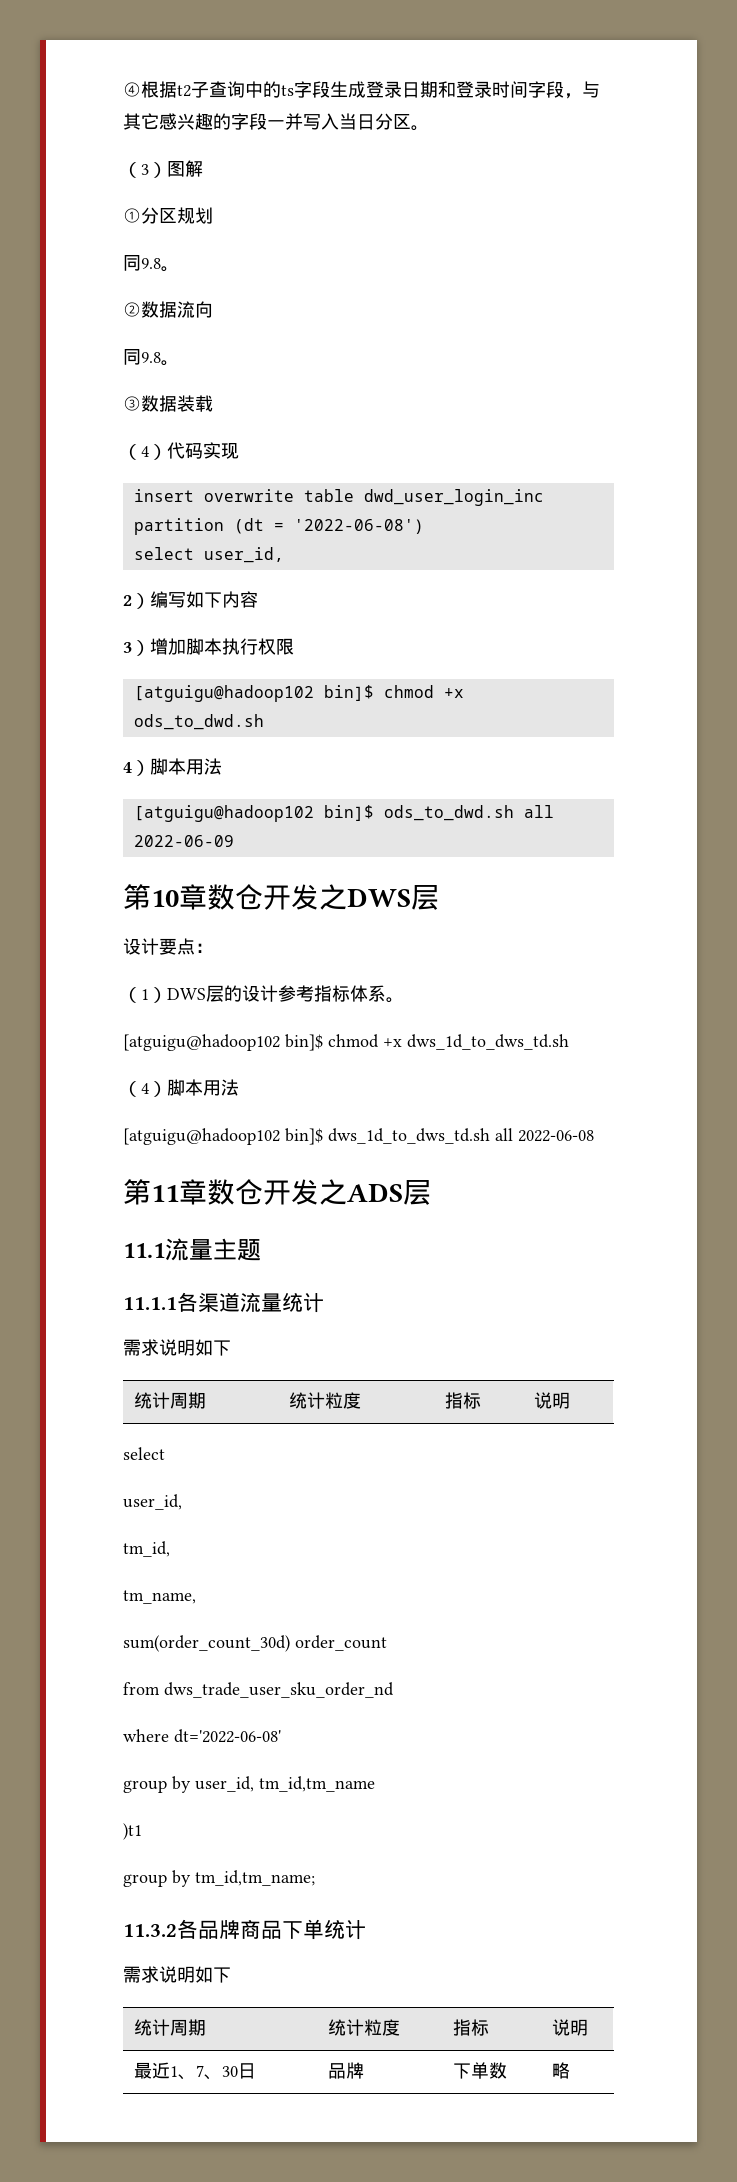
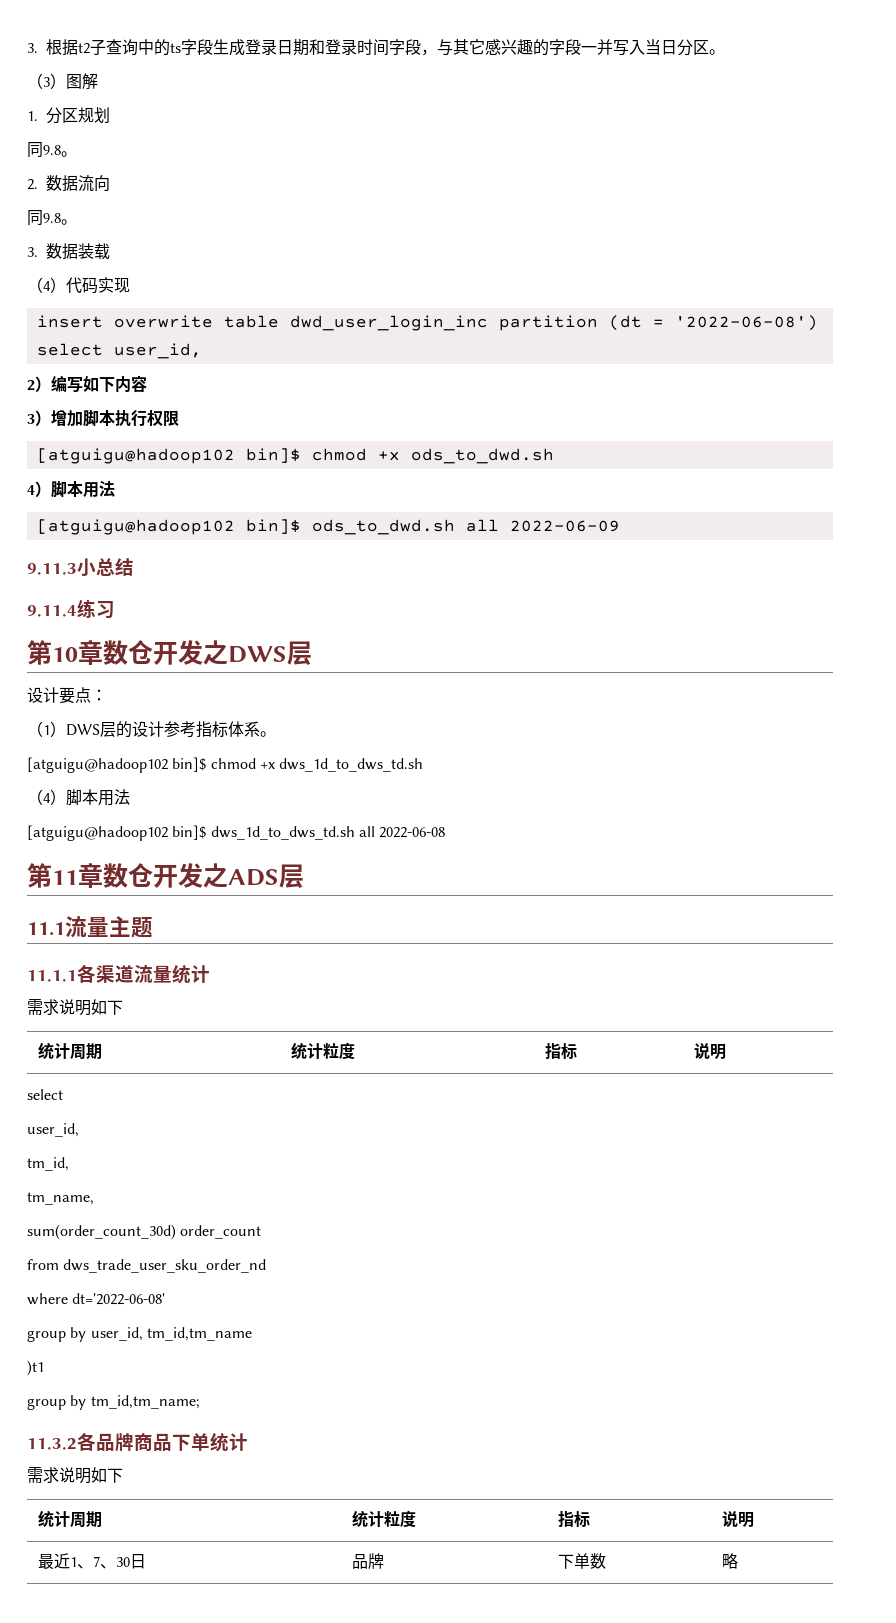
[123,82,141,97] ④ -> [27,43,38,53] 3.
[123,208,141,223] ① -> [27,111,38,121] 1.
[123,302,141,317] ② -> [27,179,38,190] 2.
[123,396,141,411] ③ -> [27,247,38,257] 3.
(234, 841) none -> [27,558,134,577] [27,599,115,619] // 9.11.3小总结 // 9.11.4练习

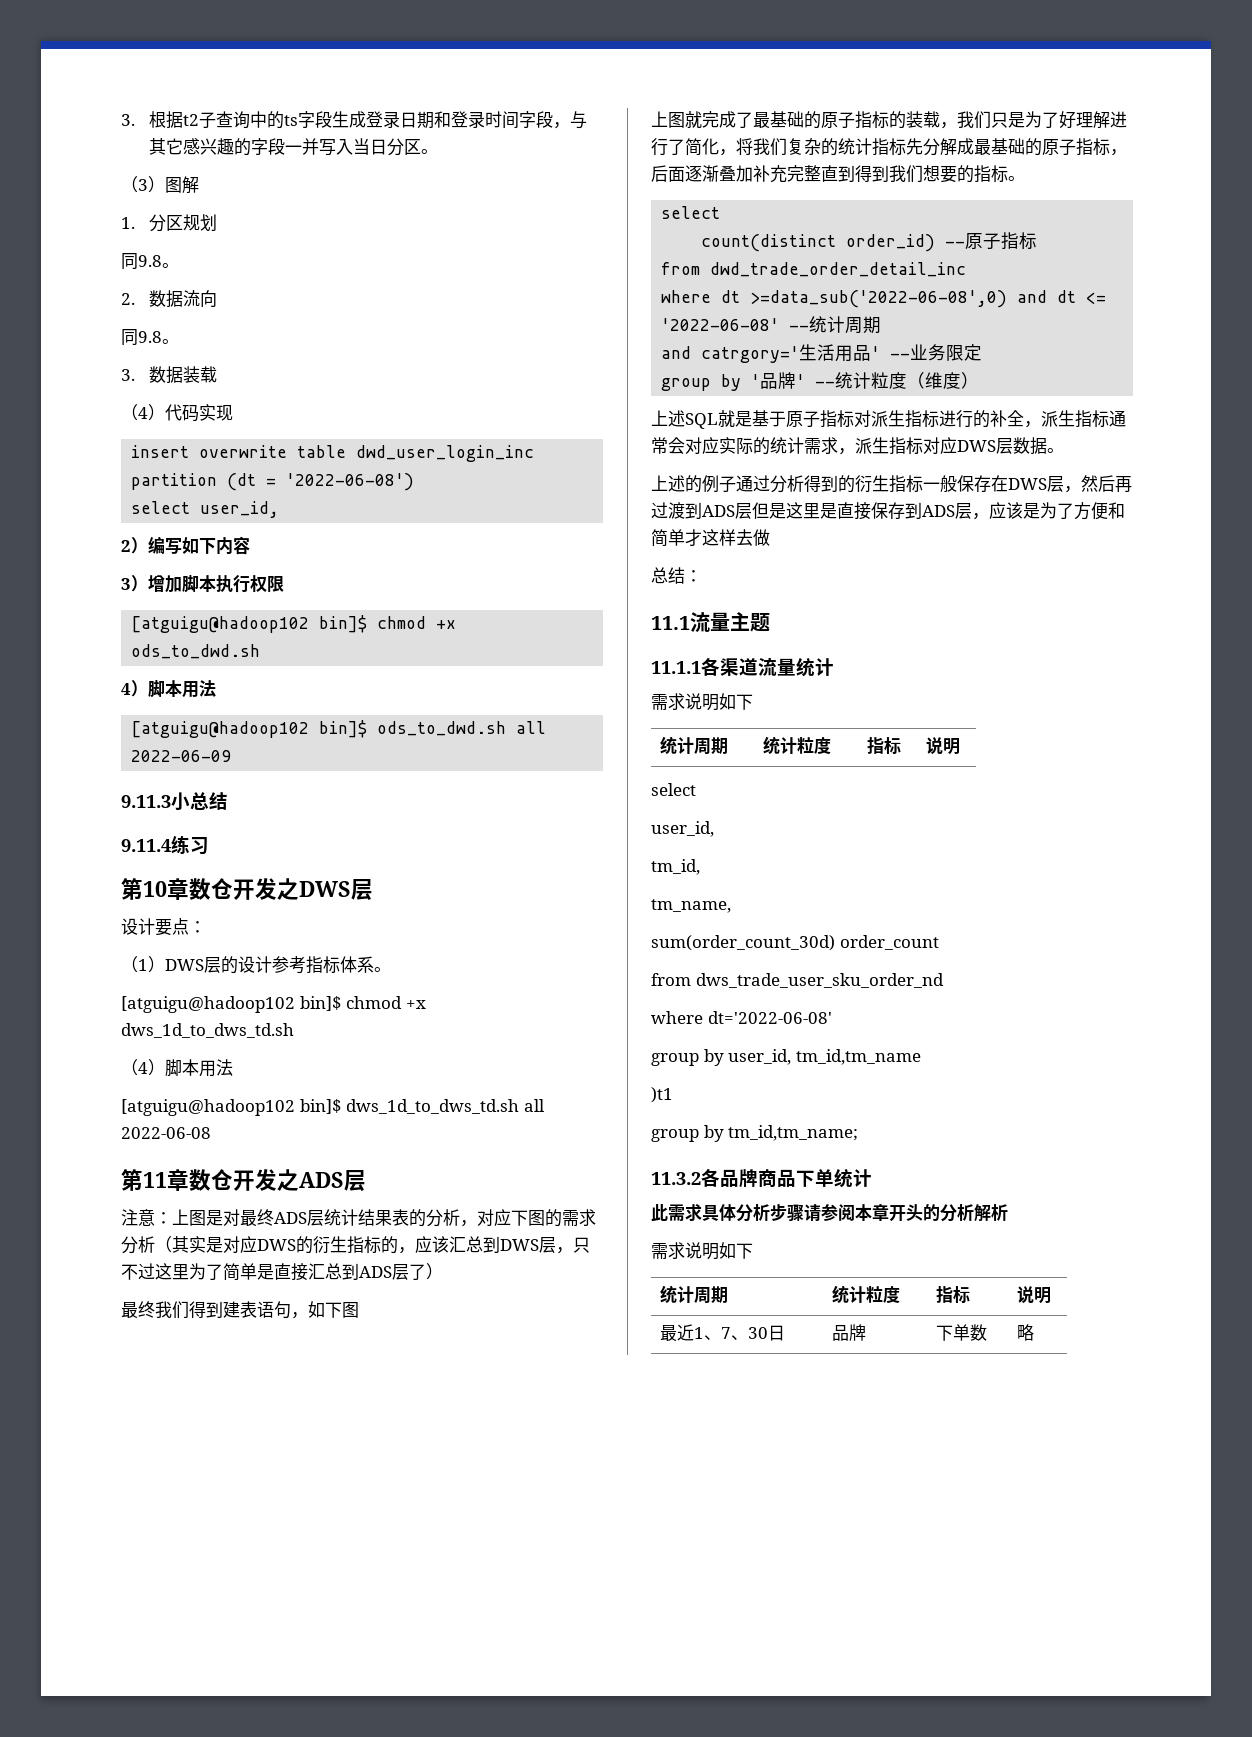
(304, 876) none -> [121,1209,596,1227] [121,1236,590,1254] [121,1263,443,1281] [121,1301,359,1319] [651,111,1127,129] [651,138,1127,156] [651,165,1025,183] [661,206,721,219] [701,232,1038,252] [661,262,967,277] [661,290,1107,308] [661,316,882,334] [661,344,983,363] [661,372,980,391] [651,410,1126,429] [651,437,1064,455] [651,475,1132,493] [651,502,1125,520] [651,529,770,547] [651,567,702,584] // 注意：上图是对最终ADS层统计结果表的分析，对应下图的需求分析（其实是对应DWS的衍生指标的，应该汇总到DWS层，只不过这里为了简单是直接汇总到ADS层了） // 最终我们得到建表语句，如下图 // 上图就完成了最基础的原子指标的装载，我们只是为了好理解进行了简化，将我们复杂的统计指标先分解成最基础的原子指标，后面逐渐叠加补充完整直到得到我们想要的指标。 // select // count(distinct order_id) --原子指标 // from dwd_trade_order_detail_inc // where dt >=data_sub('2022-06-08',0) and dt <= '2022-06-08' --统计周期 // and catrgory='生活用品' --业务限定 // group by '品牌' --统计粒度（维度） // 上述SQL就是基于原子指标对派生指标进行的补全，派生指标通常会对应实际的统计需求，派生指标对应DWS层数据。 // 上述的例子通过分析得到的衍生指标一般保存在DWS层，然后再过渡到ADS层但是这里是直接保存到ADS层，应该是为了方便和简单才这样去做 // 总结：
(248, 1442) none -> [651,1203,1008,1222] // 此需求具体分析步骤请参阅本章开头的分析解析

